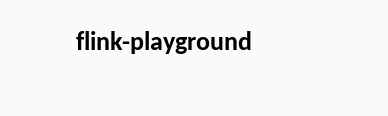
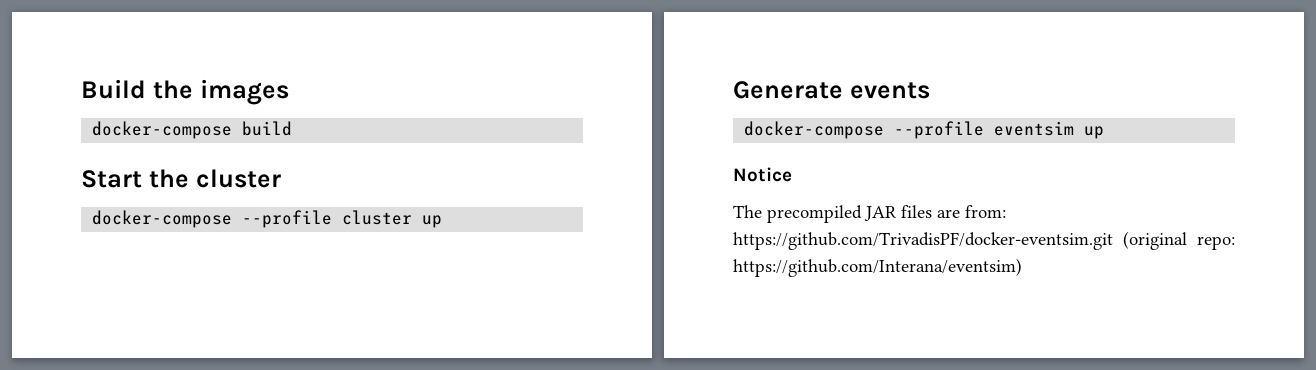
[76,31,252,54] flink-playground -> [81,79,289,105] [92,121,293,139] [81,169,281,188] [92,210,443,228] [733,81,930,99] [744,121,1105,139] [733,167,792,182] [733,205,1006,223] [733,231,1235,250] [733,258,1022,277] Build the images // docker-compose build // Start the cluster // docker-compose --profile cluster up // Generate events // docker-compose --profile eventsim up // Notice // The precompiled JAR files are from: https://github.com/TrivadisPF/docker-eventsim.git (original repo: https://github.com/Interana/eventsim)

